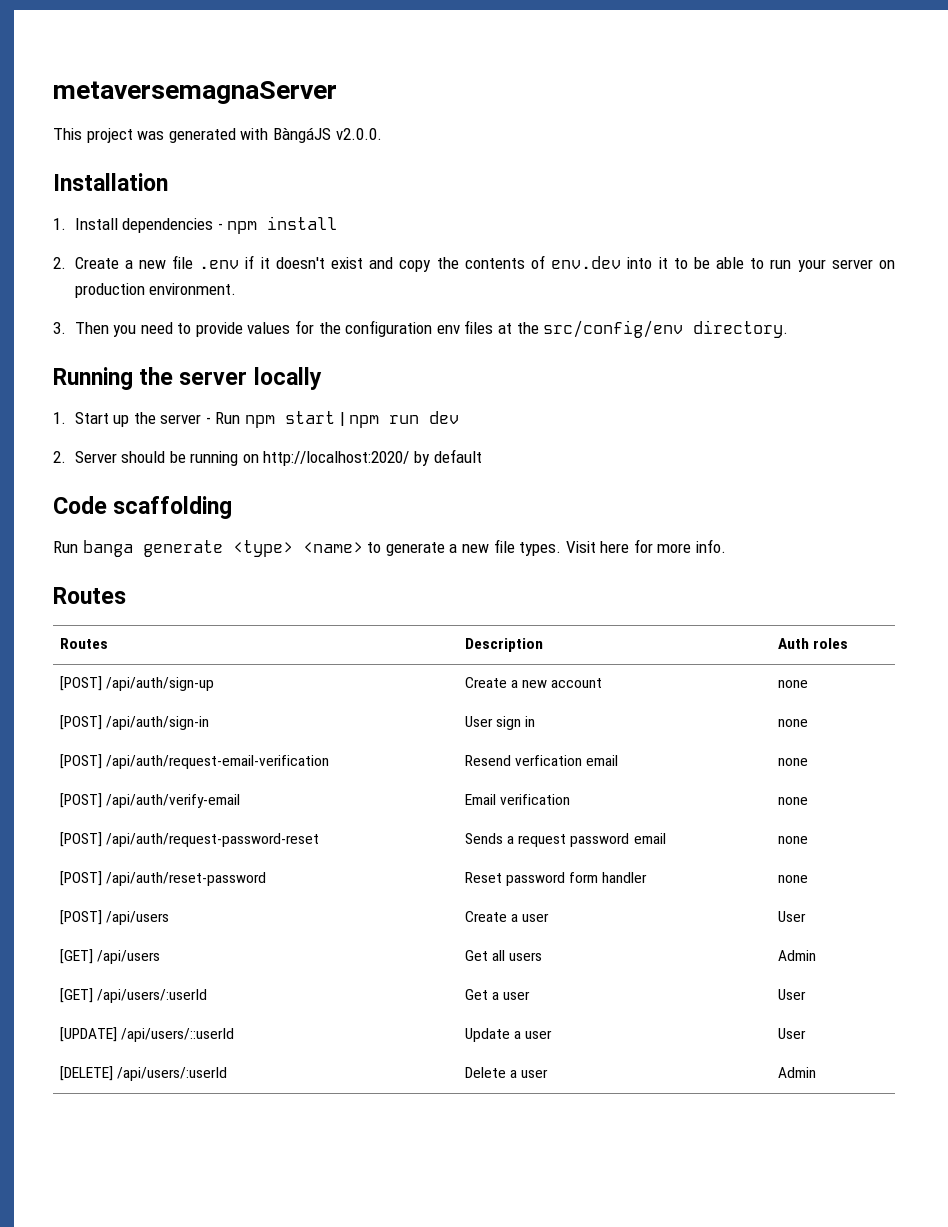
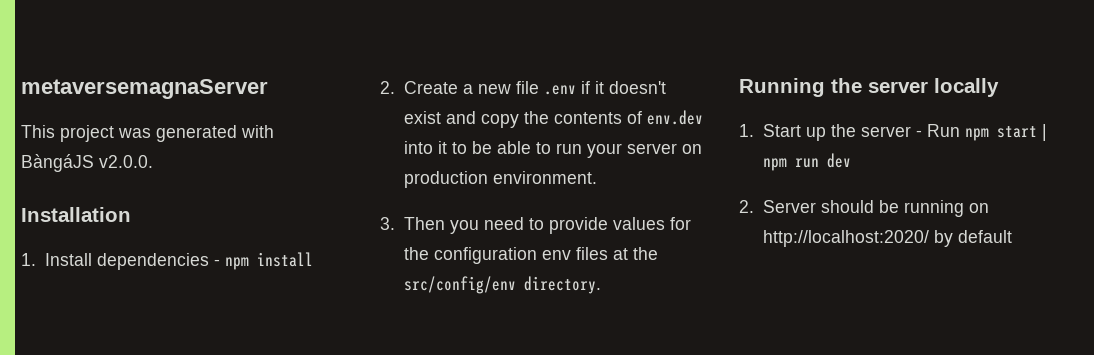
[53,496,233,519] [53,539,727,557] [53,587,126,604] [59,638,108,649] [464,638,543,652] [777,638,849,649] [59,676,215,691] [464,677,603,688] [777,680,808,688] [59,715,210,730] [464,716,536,730] [777,719,808,727] [59,754,330,769] [464,755,619,766] [777,758,808,766] [59,793,241,808] [464,794,571,805] [777,797,808,805] [59,832,320,847] [464,833,666,847] [777,836,808,844] [59,871,267,886] [464,872,648,886] [777,875,808,883] [59,910,170,925] [464,911,550,922] [777,911,806,922] [59,949,161,964] [464,950,543,961] [777,950,816,961] [59,988,208,1003] [464,989,531,1000] [777,989,806,1000] [59,1027,235,1042] [464,1028,553,1042] [777,1028,806,1039] [59,1066,228,1081] [464,1067,549,1078] [777,1067,816,1078] // Code scaffolding // Run banga generate <type> <name> to generate a new file types. Visit here for more info. // Routes // Routes | Description | Auth roles // [POST] /api/auth/sign-up | Create a new account | none // [POST] /api/auth/sign-in | User sign in | none // [POST] /api/auth/request-email-verification | Resend verfication email | none // [POST] /api/auth/verify-email | Email verification | none // [POST] /api/auth/request-password-reset | Sends a request password email | none // [POST] /api/auth/reset-password | Reset password form handler | none // [POST] /api/users | Create a user | User // [GET] /api/users | Get all users | Admin // [GET] /api/users/:userId | Get a user | User // [UPDATE] /api/users/::userId | Update a user | User // [DELETE] /api/users/:userId | Delete a user | Admin -> (1012, 236) none

